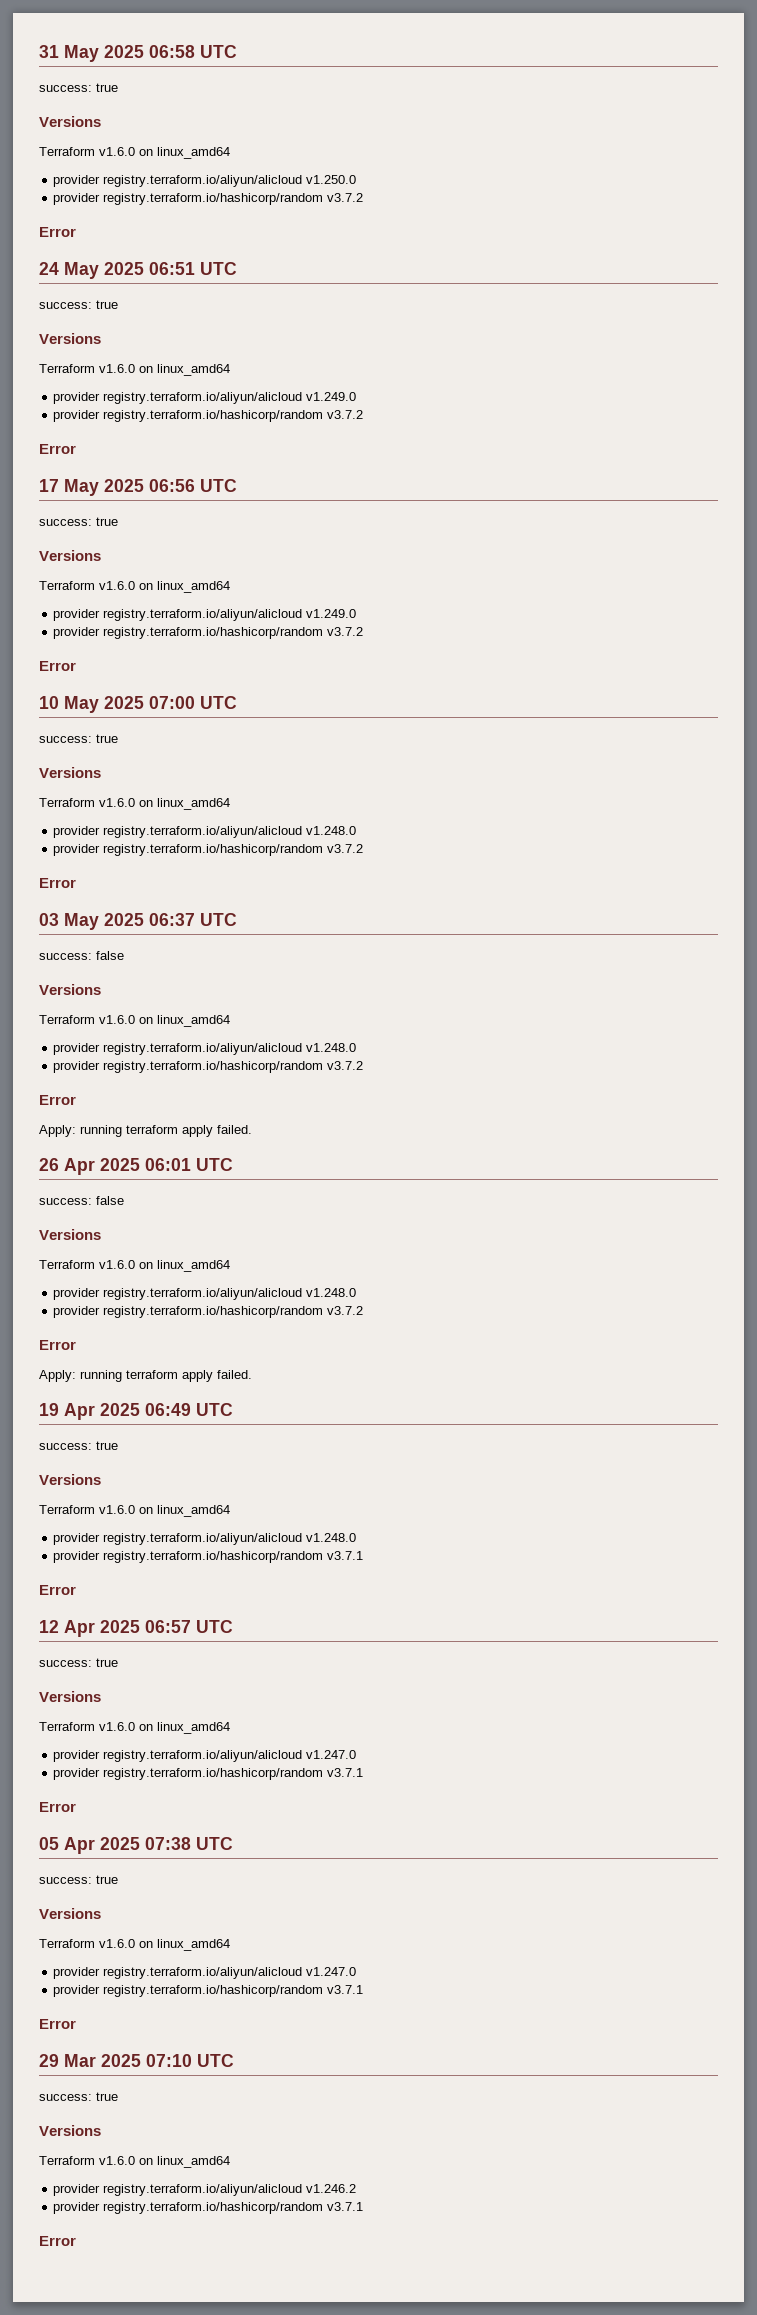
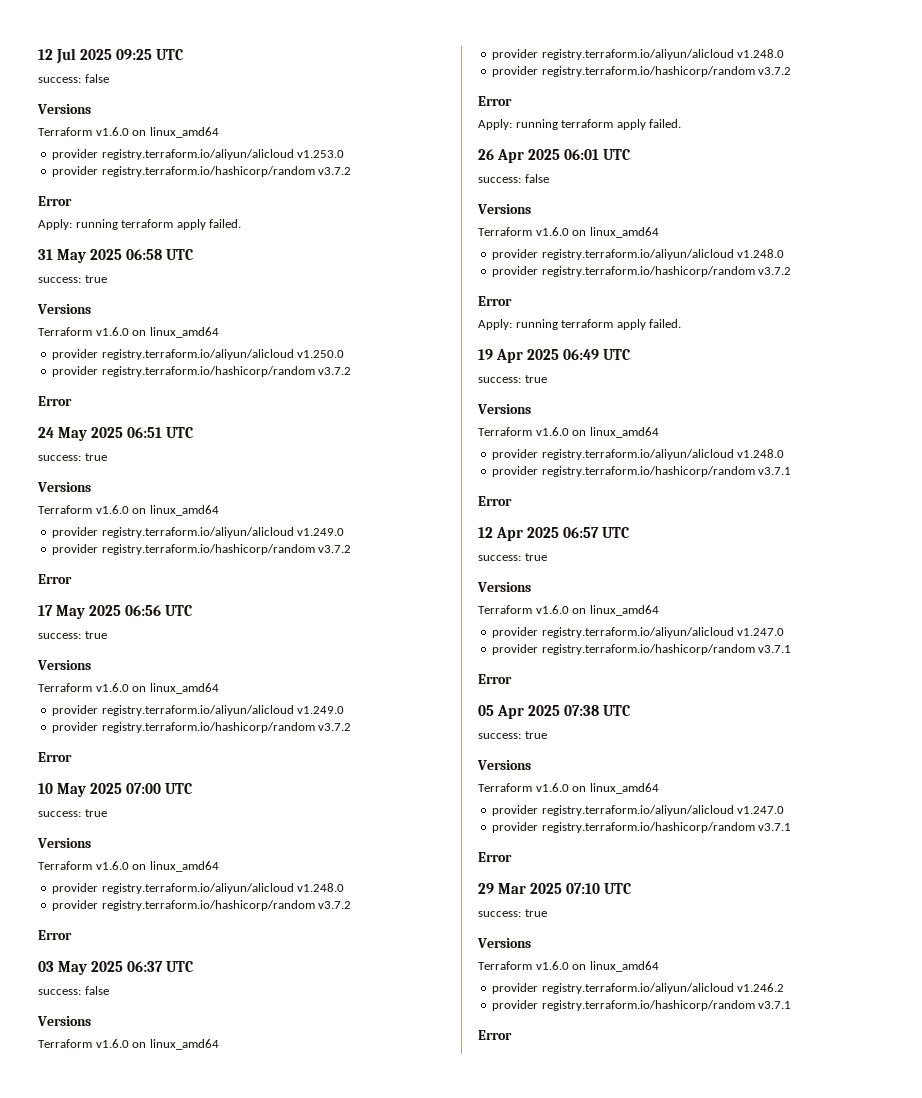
(39, 51) none -> [38,48,183,64] [38,74,109,83] [37,104,91,114] [38,127,219,138] [52,149,345,160] [52,166,352,177] [38,196,72,206] [38,219,242,230] 12 Jul 2025 09:25 UTC // success: false // Versions // Terraform v1.6.0 on linux_amd64 // provider registry.terraform.io/aliyun/alicloud v1.253.0 // provider registry.terraform.io/hashicorp/random v3.7.2 // Error // Apply: running terraform apply failed. //

